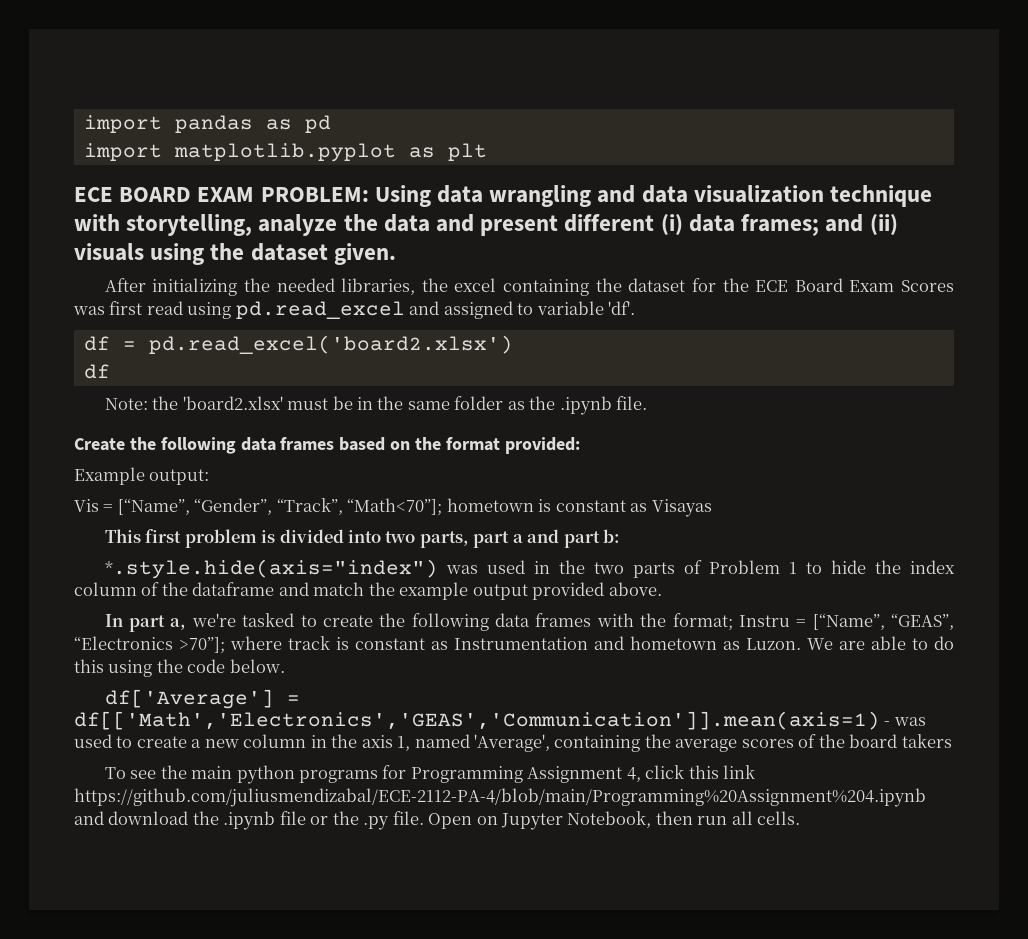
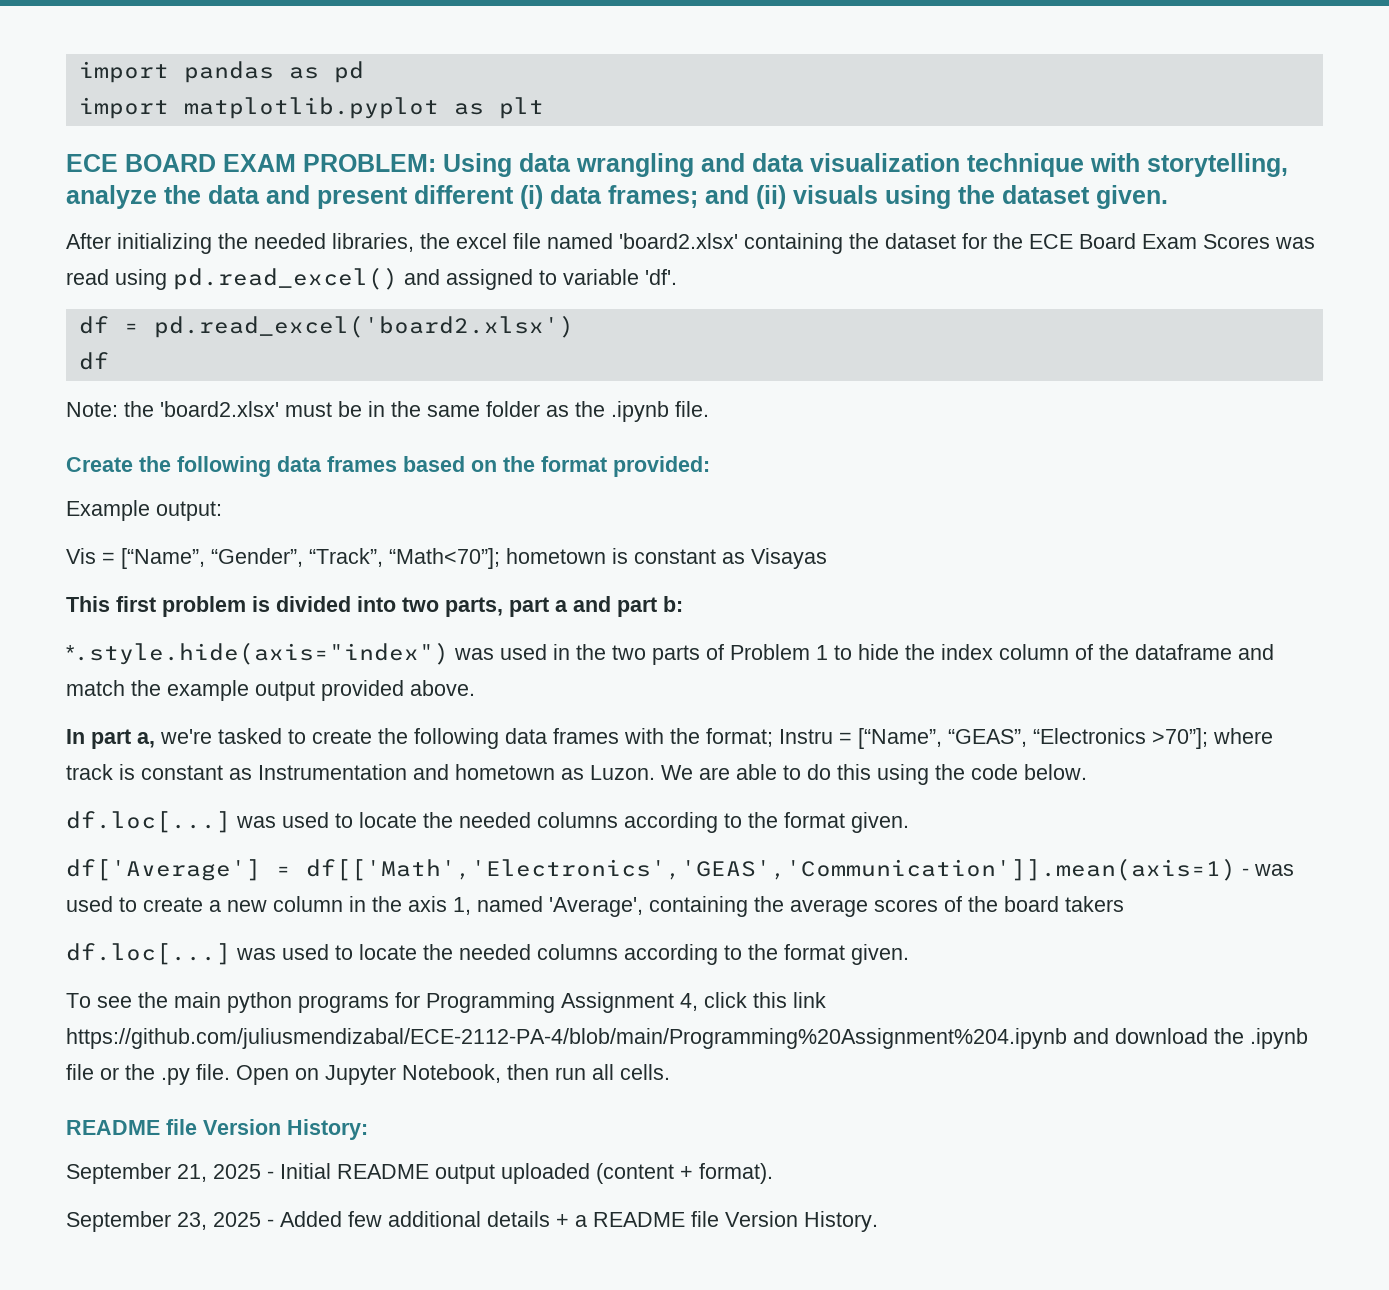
(497, 285) none -> [513,233,738,249] file named 'board2.xlsx'
[109,301,143,315] first -> (1315, 243) none
[235,301,405,319] pd.read_excel -> [173,267,398,290] pd.read_excel()
(285, 666) none -> [66,811,909,833] // df.loc[...] was used to locate the needed columns according to the format given.
(952, 741) none -> [66,943,909,965] // df.loc[...] was used to locate the needed columns according to the format given.
(801, 818) none -> [66,1119,368,1140] [66,1163,773,1184] [66,1211,878,1232] // README file Version History: // September 21, 2025 - Initial README output uploaded (content + format). // September 23, 2025 - Added few additional details + a README file Version History.

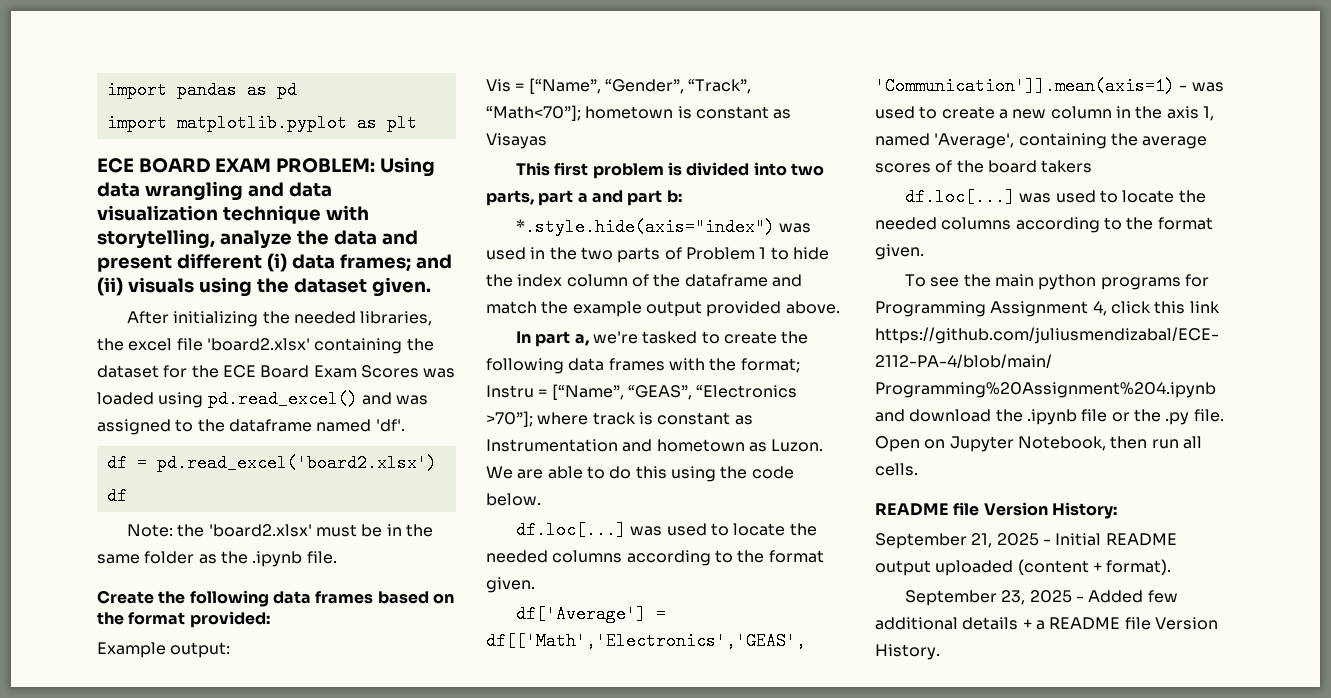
[547,233,613,249] named -> (203, 344) none
[66,269,109,285] read -> [97,392,154,405] loaded
(440, 277) none -> [396,395,429,405] was
[563,269,639,285] variable -> [197,419,372,432] the dataframe named

